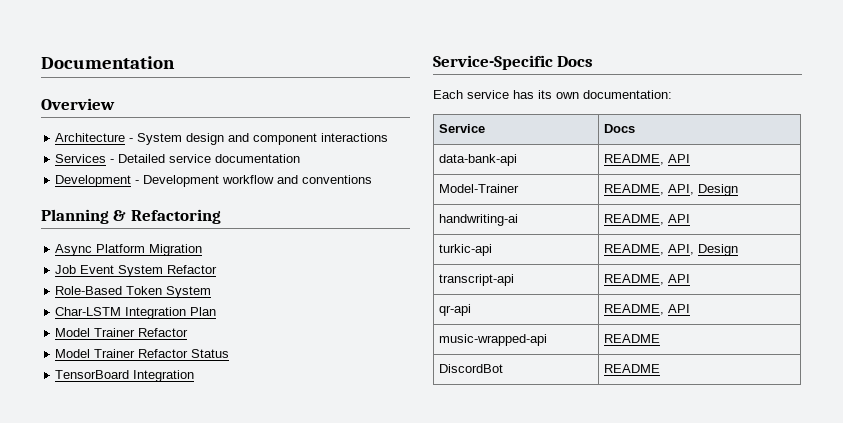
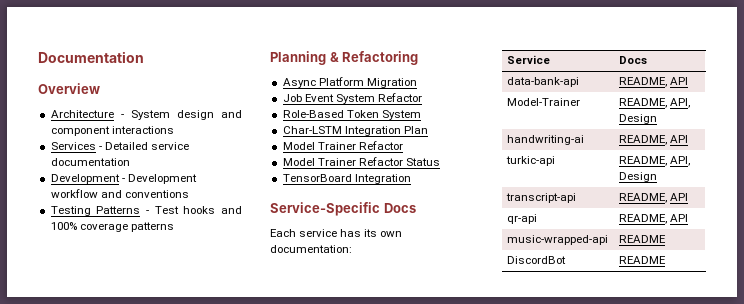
(373, 179) none -> [50,206,242,216] [50,222,174,232] // Testing Patterns - Test hooks and 100% coverage patterns

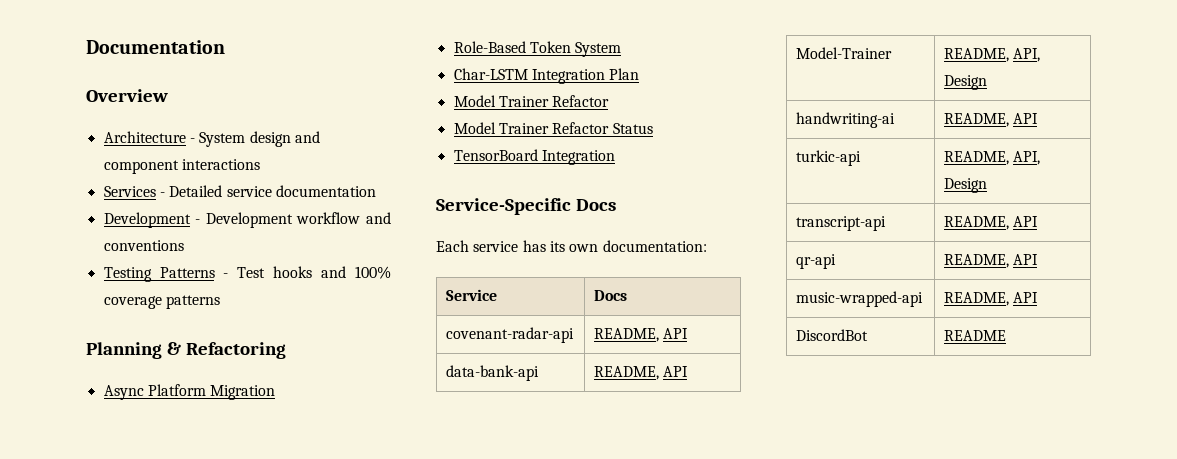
[282,93,422,104] // Job Event System Refactor -> (276, 392) none
(648, 60) none -> [446,327,575,343] [594,328,689,342] // covenant-radar-api | README, API
[619,235,667,243] README -> [944,292,1039,306] README, API

